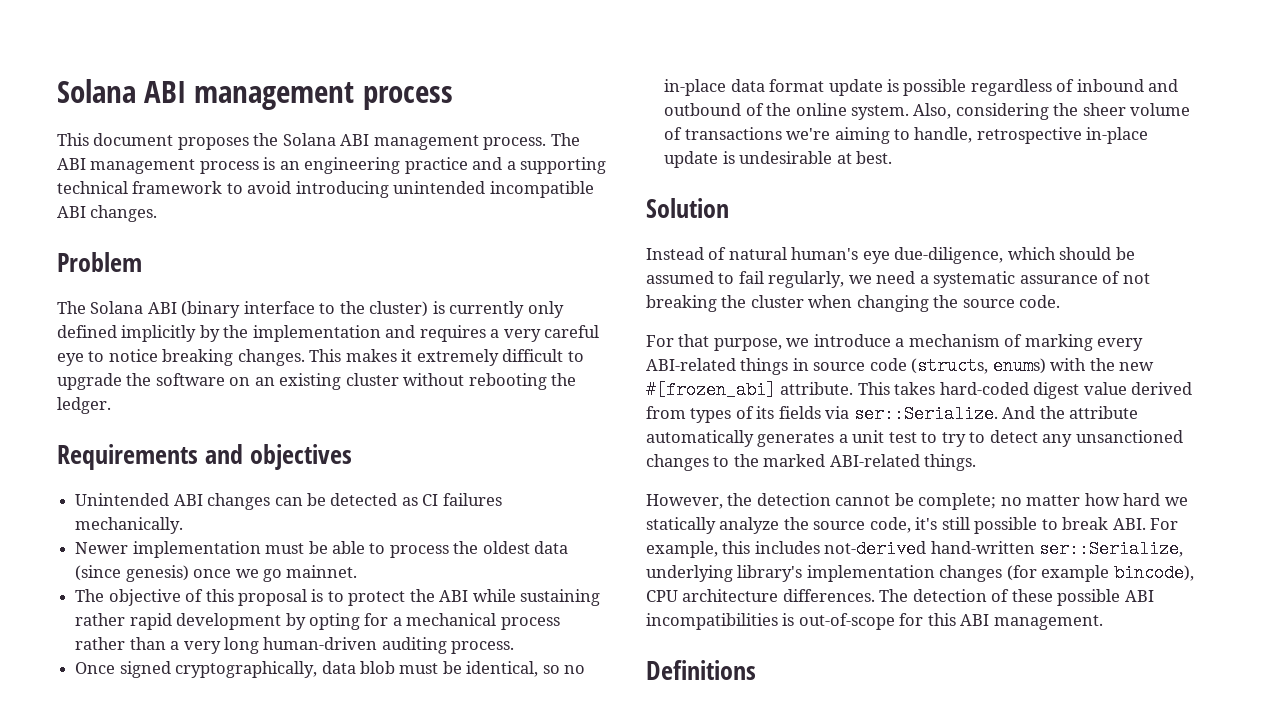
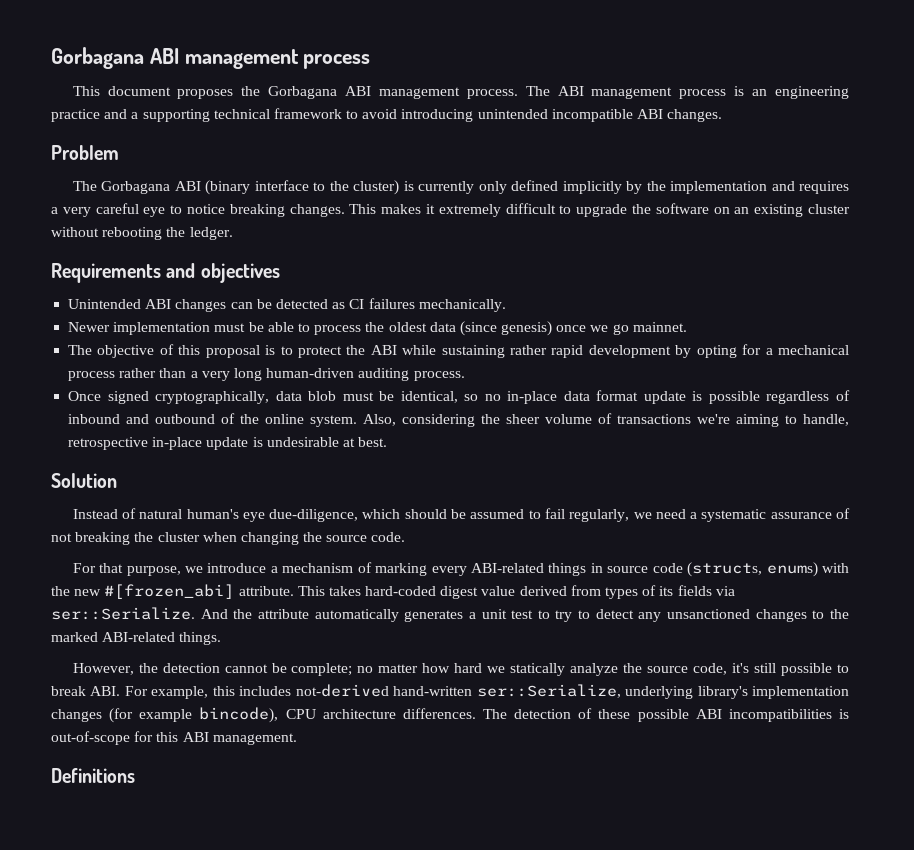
[57,79,136,103] Solana -> [51,47,144,69] Gorbagana
[282,133,336,146] Solana -> [268,86,338,99] Gorbagana
[90,301,144,314] Solana -> [101,181,171,194] Gorbagana

